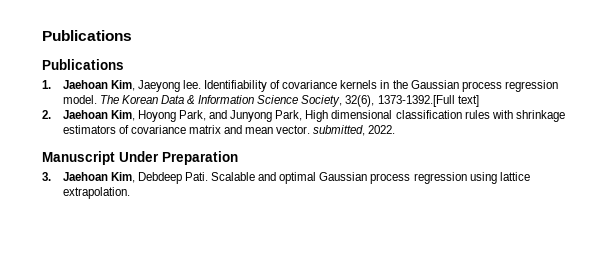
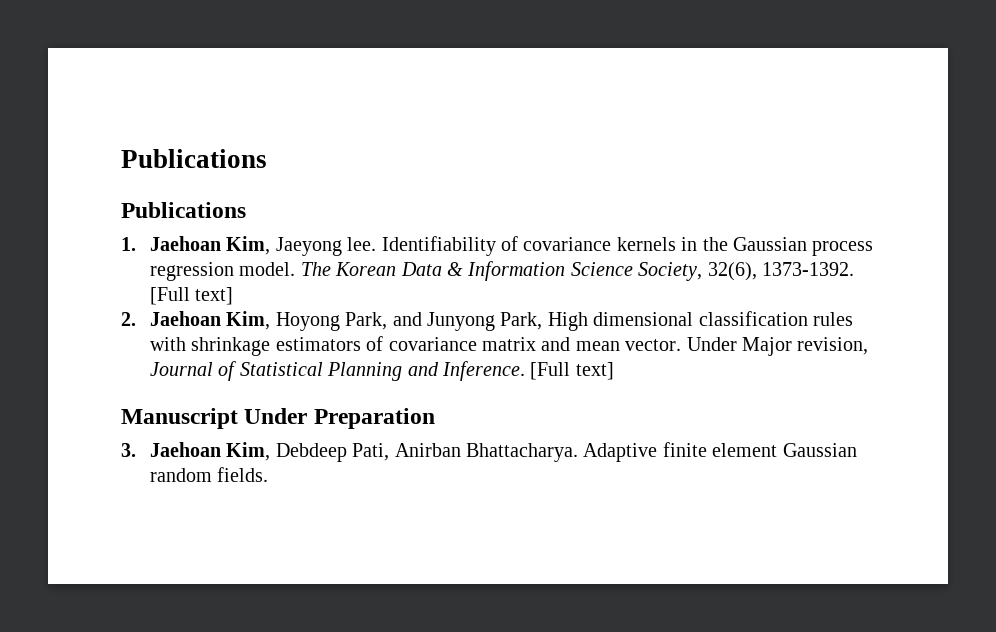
[377,95,455,107] 1373-1392.[Full -> [761,262,854,276] [149,287,190,305] 1373-1392. [Full
[313,125,396,136] submitted, 2022. -> [686,337,869,356] [149,361,614,381] Under Major revision, Journal of Statistical Planning and Inference. [Full text]
[184,172,530,184] [62,187,130,199] Pati. Scalable and optimal Gaussian process regression using lattice extrapolation. -> [352,442,857,462] [149,467,269,482] Pati, Anirban Bhattacharya. Adaptive finite element Gaussian random fields.

